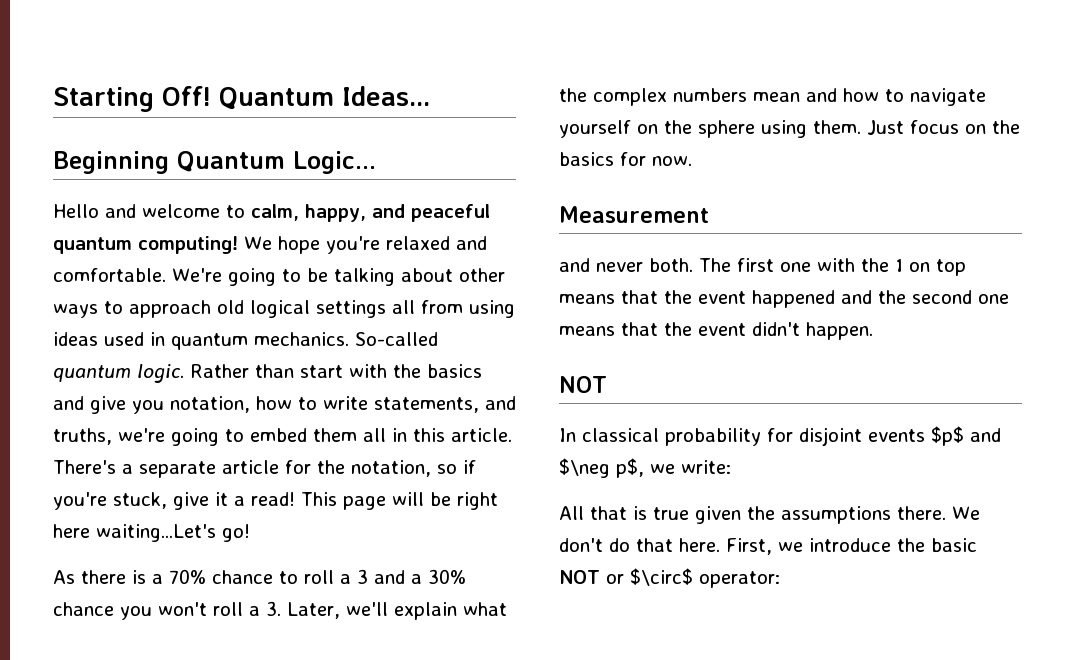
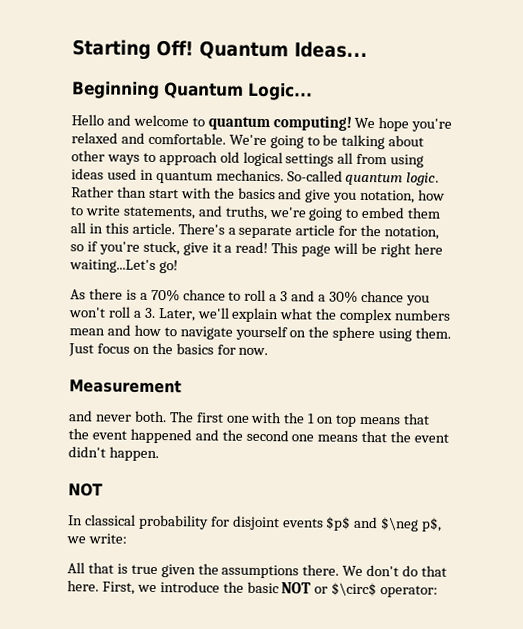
[251,204,490,222] calm, happy, and peaceful -> (205, 122) none

